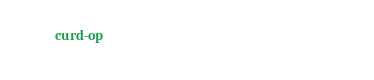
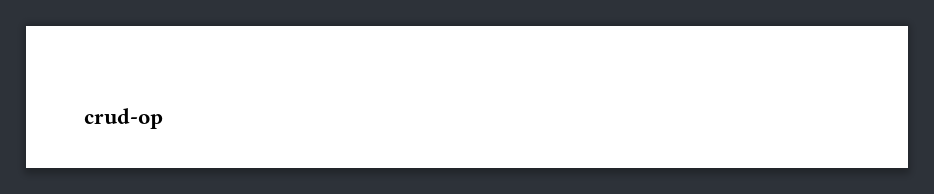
[55,29,103,43] curd-op -> [84,108,163,129] crud-op

